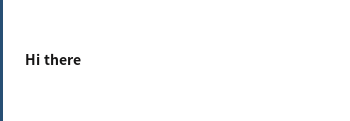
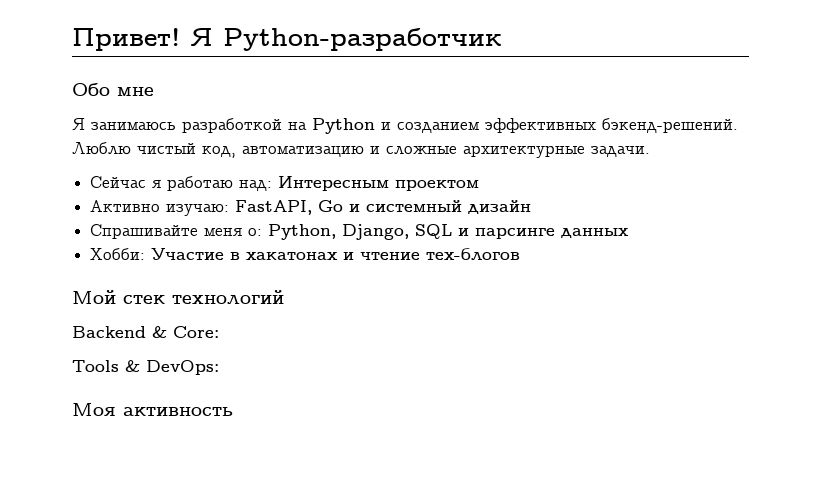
[25,53,81,65] Hi there -> [72,28,502,51] [72,83,154,96] [72,118,738,134] [72,142,650,158] [90,176,480,191] [90,200,532,216] [90,224,630,240] [90,248,521,261] [72,290,284,305] [72,326,219,338] [72,360,219,375] [72,403,233,416] Привет! Я Python-разработчик // Обо мне // Я занимаюсь разработкой на Python и созданием эффективных бэкенд-решений. Люблю чистый код, автоматизацию и сложные архитектурные задачи. // Сейчас я работаю над: Интересным проектом // Активно изучаю: FastAPI, Go и системный дизайн // Спрашивайте меня о: Python, Django, SQL и парсинге данных // Хобби: Участие в хакатонах и чтение тех-блогов // Мой стек технологий // Backend & Core: // Tools & DevOps: // Моя активность

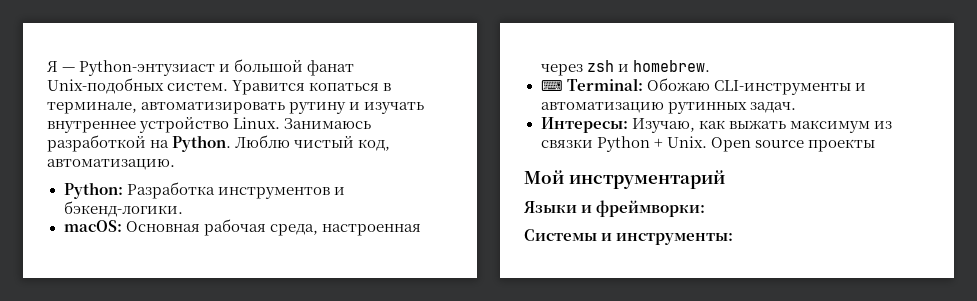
[72,28,502,51] [72,83,154,96] [72,118,738,134] [72,142,650,158] [90,176,480,191] [90,200,532,216] [90,224,630,240] [90,248,521,261] [72,290,284,305] [72,326,219,338] [72,360,219,375] [72,403,233,416] Привет! Я Python-разработчик // Обо мне // Я занимаюсь разработкой на Python и созданием эффективных бэкенд-решений. Люблю чистый код, автоматизацию и сложные архитектурные задачи. // Сейчас я работаю над: Интересным проектом // Активно изучаю: FastAPI, Go и системный дизайн // Спрашивайте меня о: Python, Django, SQL и парсинге данных // Хобби: Участие в хакатонах и чтение тех-блогов // Мой стек технологий // Backend & Core: // Tools & DevOps: // Моя активность -> [47,59,355,76] [47,78,392,95] [47,102,425,114] [47,116,372,133] [47,135,391,152] [47,159,175,170] [63,182,345,199] [63,201,183,217] [63,219,421,236] [540,60,710,76] [540,78,866,95] [540,102,796,114] [540,117,892,133] [540,136,875,152] [524,170,725,189] [524,200,706,217] [524,229,734,245] Я — Python-энтузиаст и большой фанат Unix-подобных систем. Yравится копаться в терминале, автоматизировать рутину и изучать внутреннее устройство Linux. Занимаюсь разработкой на Python. Люблю чистый код, автоматизацию. // Python: Разработка инструментов и бэкенд-логики. // macOS: Основная рабочая среда, настроенная через zsh и homebrew. // ⌨ Terminal: Обожаю CLI-инструменты и автоматизацию рутинных задач. // Интересы: Изучаю, как выжать максимум из связки Python + Unix. Open source проекты // Мой инструментарий // Языки и фреймворки: // Системы и инструменты:

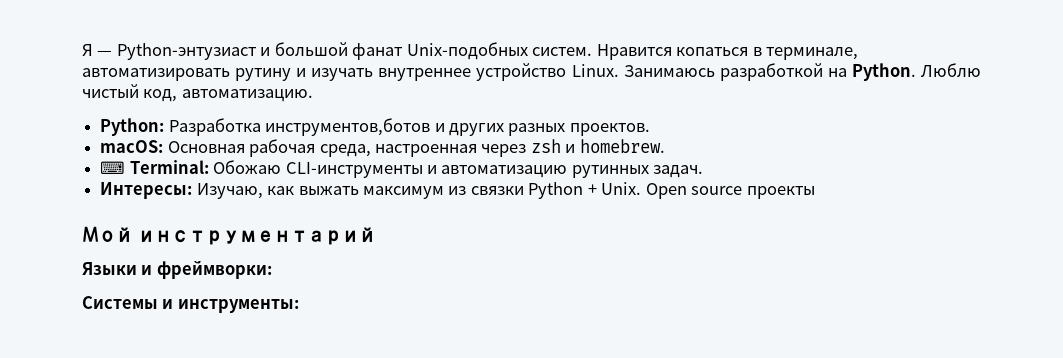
[232,80,306,95] Yравится -> [596,44,672,60] Нравится
[217,187,345,199] [63,201,183,217] инструментов и бэкенд-логики. -> [265,118,650,136] инструментов,ботов и других разных проектов.

